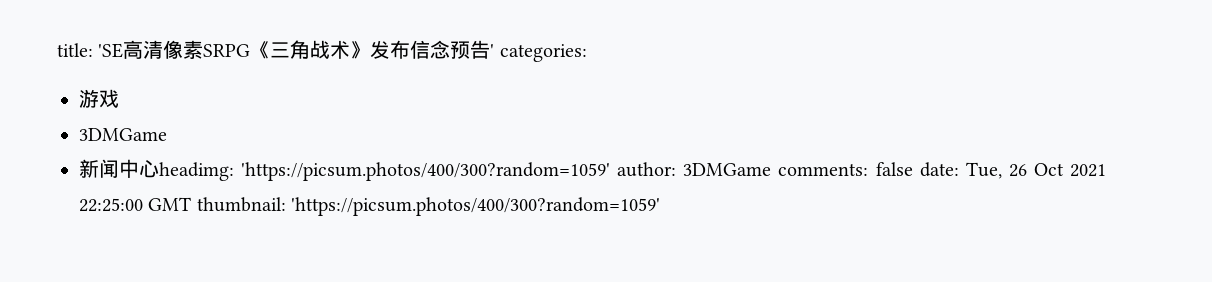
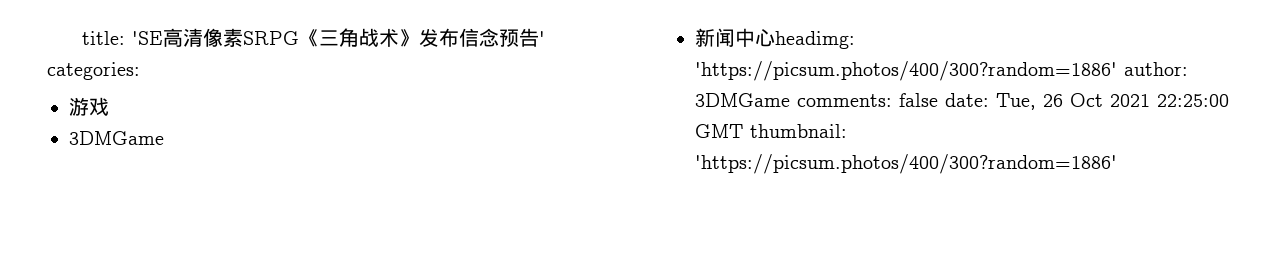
[241,162,611,181] 'https://picsum.photos/400/300?random=1059' -> [695,61,1117,81] 'https://picsum.photos/400/300?random=1886'
[291,197,661,216] 'https://picsum.photos/400/300?random=1059' -> [695,154,1117,174] 'https://picsum.photos/400/300?random=1886'

